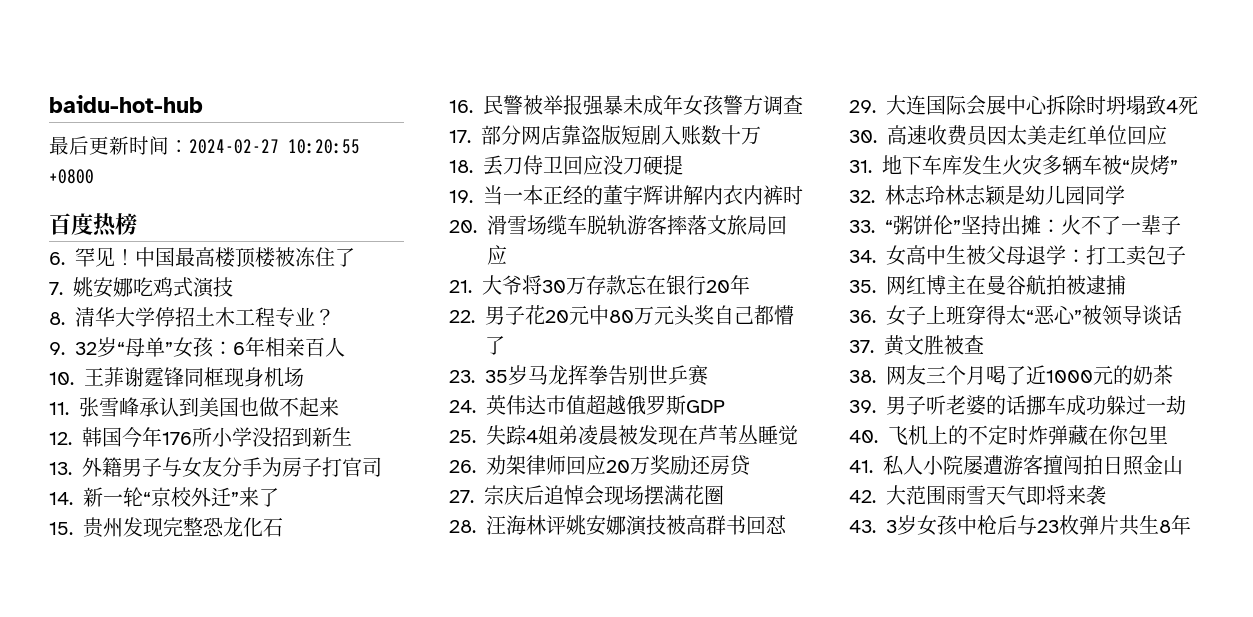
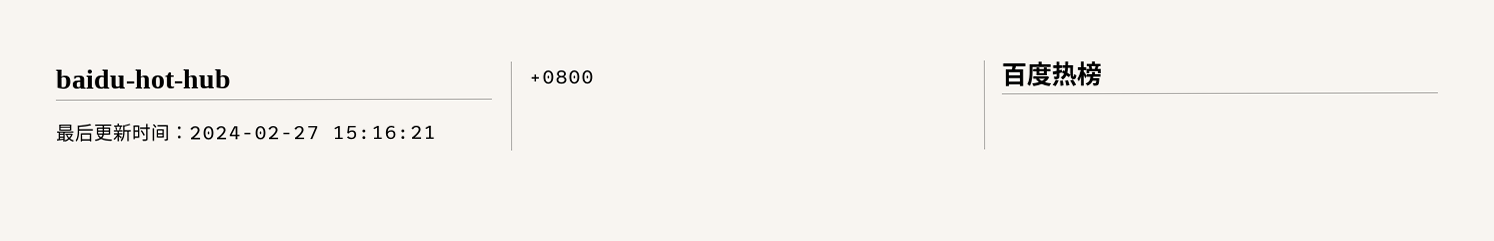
[288,139,360,154] 10:20:55 -> [332,124,437,141] 15:16:21
[49,247,355,268] [49,277,234,298] [49,307,335,328] [49,337,345,358] [49,367,304,387] [49,397,339,417] [49,427,352,448] [49,457,382,478] [49,487,279,507] [49,517,283,538] [449,95,803,116] [449,125,761,145] [449,155,683,176] [449,185,803,205] [449,215,787,235] [487,245,507,265] [449,275,750,295] [449,305,794,326] [485,336,505,355] [449,365,708,386] [449,395,725,415] [449,425,798,445] [449,455,751,476] [449,485,724,506] [449,515,787,536] [849,95,1198,116] [849,125,1167,146] [849,155,1178,175] [849,185,1125,206] [849,215,1181,235] [849,245,1186,266] [849,275,1126,295] [849,305,1182,326] [849,335,984,356] [849,365,1173,385] [849,395,1186,416] [849,425,1168,446] [849,455,1183,476] [849,485,1106,505] [849,515,1191,536] // 6.罕见！中国最高楼顶楼被冻住了 // 7.姚安娜吃鸡式演技 // 8.清华大学停招土木工程专业？ // 9. 32岁“母单”女孩：6年相亲百人 // 10.王菲谢霆锋同框现身机场 // 11.张雪峰承认到美国也做不起来 // 12.韩国今年176所小学没招到新生 // 13.外籍男子与女友分手为房子打官司 // 14.新一轮“京校外迁”来了 // 15.贵州发现完整恐龙化石 // 16.民警被举报强暴未成年女孩警方调查 // 17.部分网店靠盗版短剧入账数十万 // 18.丢刀侍卫回应没刀硬提 // 19.当一本正经的董宇辉讲解内衣内裤时 // 20.滑雪场缆车脱轨游客摔落文旅局回应 // 21.大爷将30万存款忘在银行20年 // 22.男子花20元中80万元头奖自己都懵了 // 23. 35岁马龙挥拳告别世乒赛 // 24.英伟达市值超越俄罗斯GDP // 25.失踪4姐弟凌晨被发现在芦苇丛睡觉 // 26.劝架律师回应20万奖励还房贷 // 27.宗庆后追悼会现场摆满花圈 // 28.汪海林评姚安娜演技被高群书回怼 // 29.大连国际会展中心拆除时坍塌致4死 // 30.高速收费员因太美走红单位回应 // 31.地下车库发生火灾多辆车被“炭烤” // 32.林志玲林志颖是幼儿园同学 // 33. “粥饼伦”坚持出摊：火不了一辈子 // 34.女高中生被父母退学：打工卖包子 // 35.网红博主在曼谷航拍被逮捕 // 36.女子上班穿得太“恶心”被领导谈话 // 37.黄文胜被查 // 38.网友三个月喝了近1000元的奶茶 // 39.男子听老婆的话挪车成功躲过一劫 // 40.飞机上的不定时炸弹藏在你包里 // 41.私人小院屡遭游客擅闯拍日照金山 // 42.大范围雨雪天气即将来袭 // 43. 3岁女孩中枪后与23枚弹片共生8年 -> (1102, 74) none

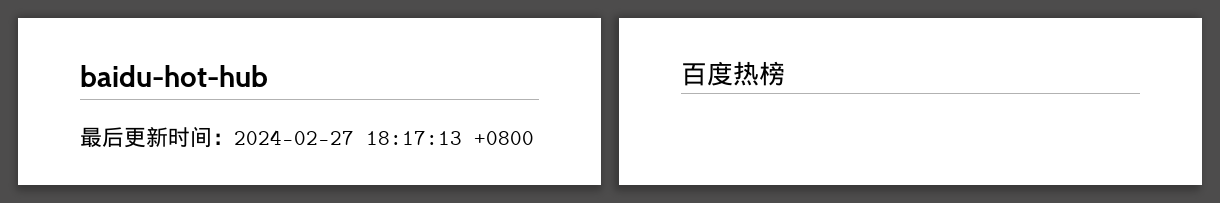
[332,124,437,141] 15:16:21 -> [366,131,462,145] 18:17:13

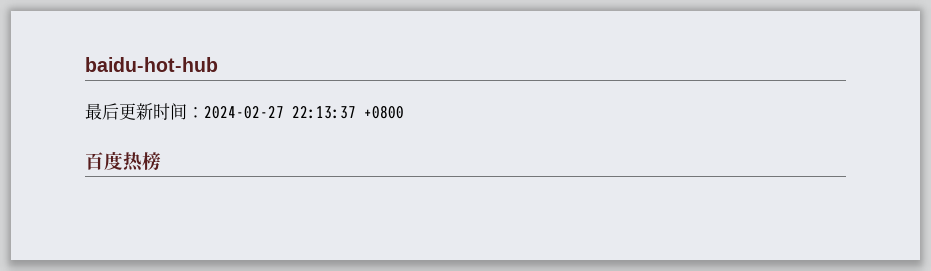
[366,131,462,145] 18:17:13 -> [292,106,356,119] 22:13:37

